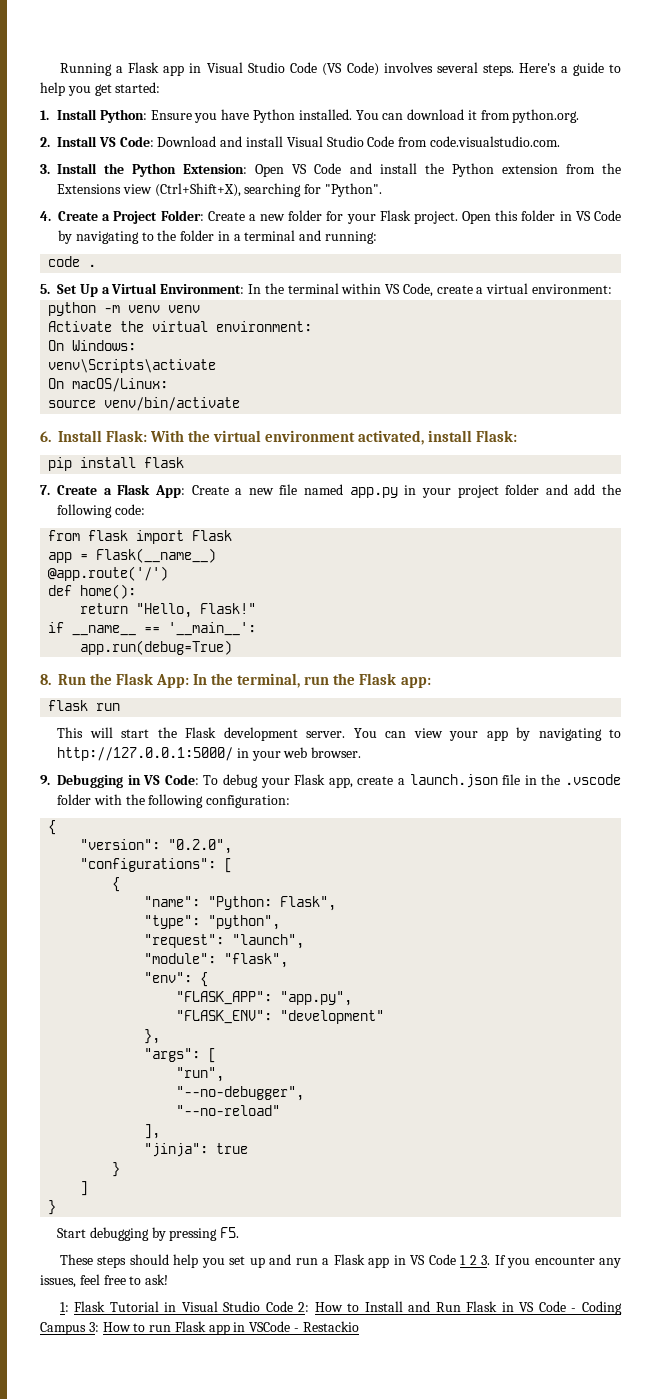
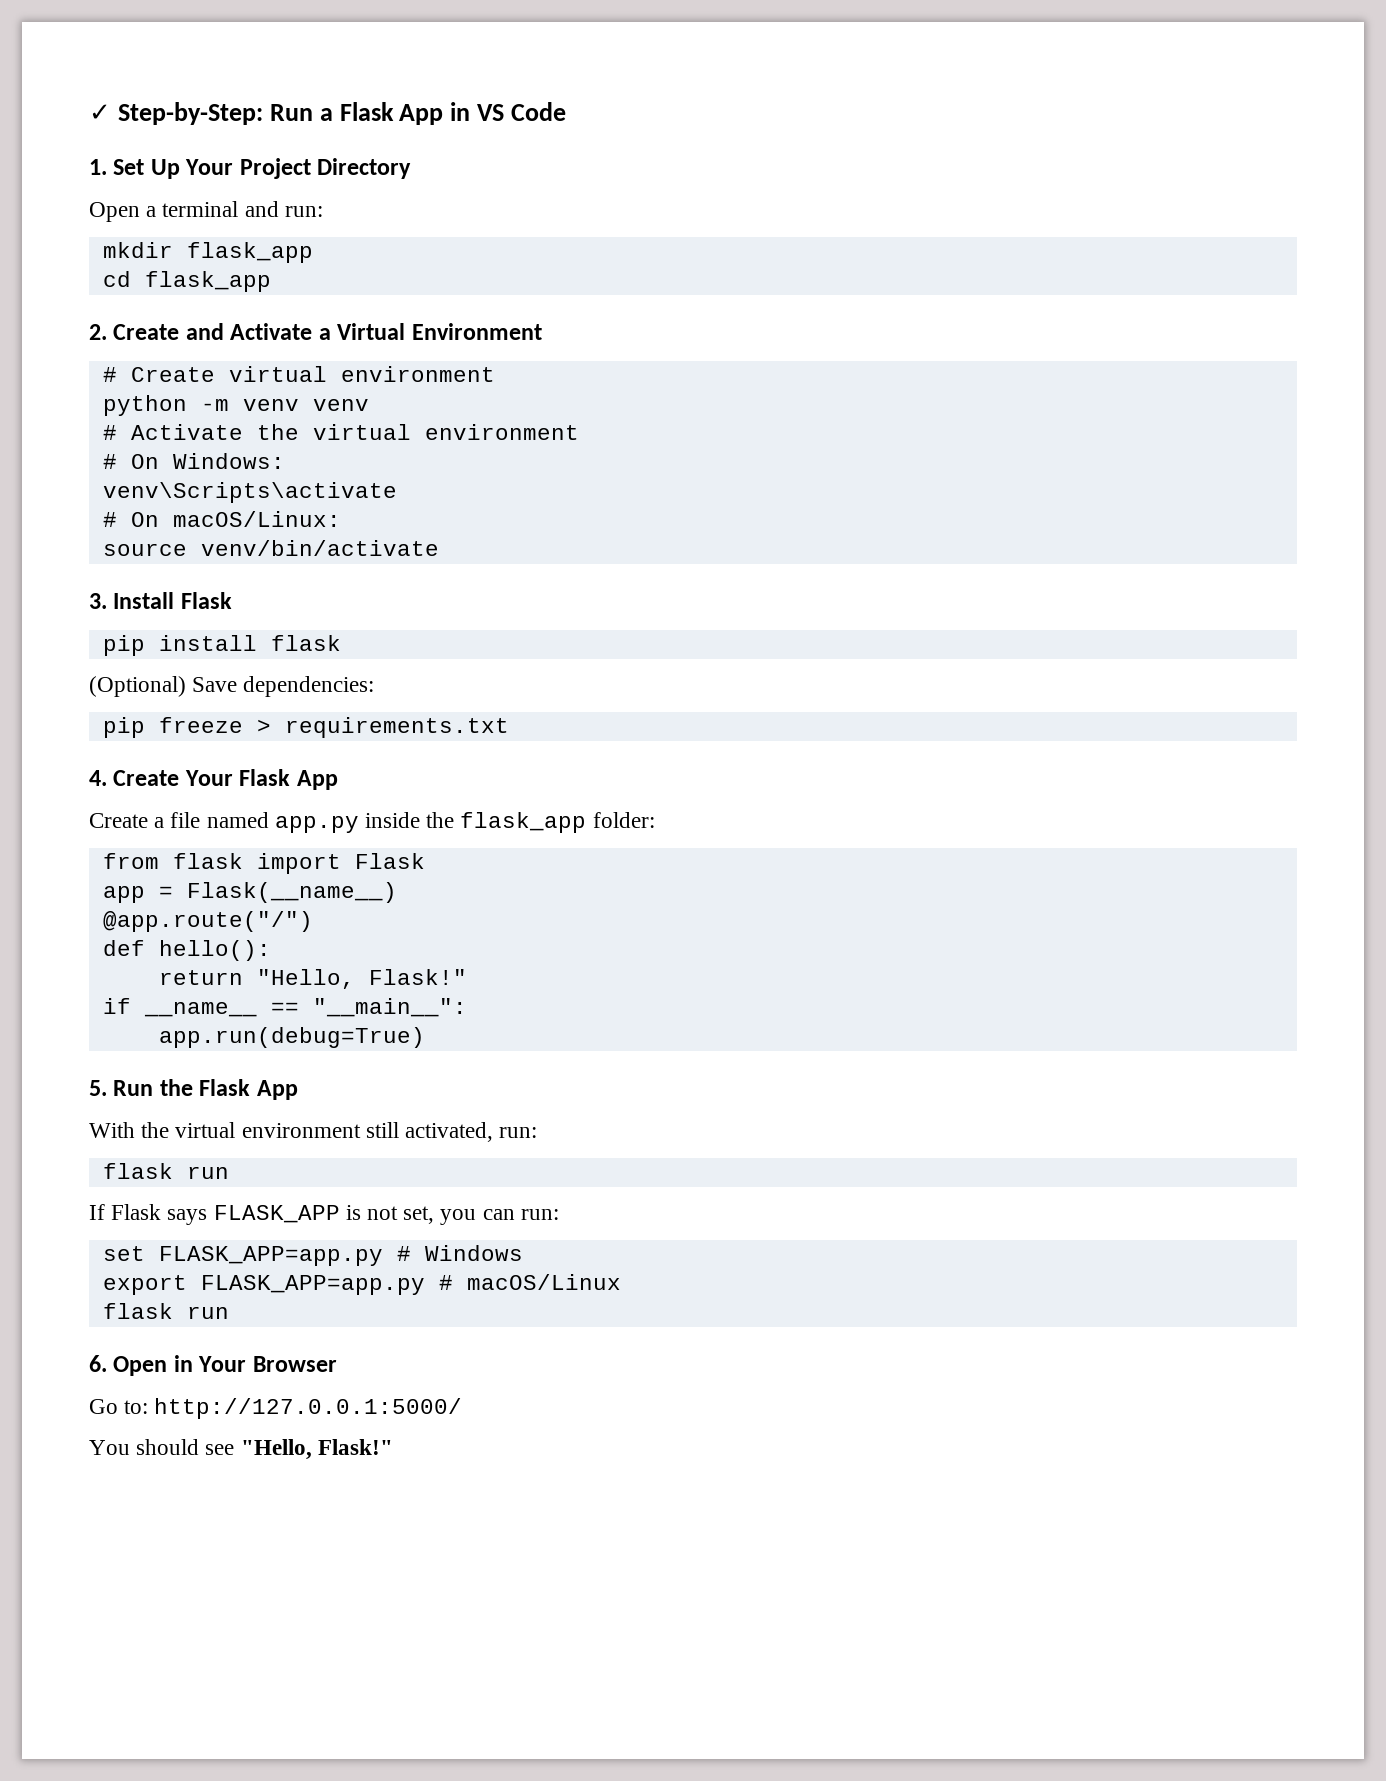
[59,62,621,76] [40,82,161,96] [40,109,580,123] [40,136,560,147] [40,163,622,177] [57,183,382,197] [40,210,621,224] [58,230,378,244] [48,256,97,267] [40,283,612,297] Running a Flask app in Visual Studio Code (VS Code) involves several steps. Here's a guide to help you get started: // 1. Install Python: Ensure you have Python installed. You can download it from python.org. // 2. Install VS Code: Download and install Visual Studio Code from code.visualstudio.com. // 3. Install the Python Extension: Open VS Code and install the Python extension from the Extensions view (Ctrl+Shift+X), searching for "Python". // 4. Create a Project Folder: Create a new folder for your Flask project. Open this folder in VS Code by navigating to the folder in a terminal and running: // code . // 5. Set Up a Virtual Environment: In the terminal within VS Code, create a virtual environment: -> [89,102,567,125] [89,158,412,179] [89,201,323,222] [102,242,313,263] [102,271,271,292] [89,323,542,340] [102,366,495,382] ✓ Step-by-Step: Run a Flask App in VS Code // 1. Set Up Your Project Directory // Open a terminal and run: // mkdir flask_app // cd flask_app // 2. Create and Activate a Virtual Environment // # Create virtual environment
(201, 309) none -> [102,425,117,440] #
[216,321,313,332] environment: // -> [424,424,579,440] [102,454,117,469] environment // #
(217, 366) none -> [102,512,117,527] #
[40,430,518,445] [48,457,185,471] [40,484,621,498] [57,504,145,518] 6. Install Flask: With the virtual environment activated, install Flask: // pip install flask // 7. Create a Flask App: Create a new file named app.py in your project folder and add the following code: -> [89,592,232,609] [102,635,341,656] [89,676,375,697] [102,717,509,738] [89,769,338,790] [89,812,655,833] 3. Install Flask // pip install flask // (Optional) Save dependencies: // pip freeze > requirements.txt // 4. Create Your Flask App // Create a file named app.py inside the flask_app folder:
[48,566,169,581] @app.route('/') -> [102,911,313,932] @app.route("/")
[80,584,137,599] home(): -> [158,940,271,961] hello():
[168,622,257,636] '__main__': -> [312,998,467,1017] "__main__":
[40,674,51,685] 8. -> [89,1080,107,1096] 5.
[156,673,431,688] [48,700,121,711] [57,727,621,741] [57,747,362,761] [40,774,621,788] [57,794,291,808] [48,820,57,835] [80,839,233,854] [80,858,233,873] [112,877,121,892] [144,896,337,911] [144,915,281,930] [144,934,305,949] [144,953,289,968] [144,972,209,987] [176,991,353,1006] [176,1010,385,1024] [144,1029,161,1044] [144,1048,217,1063] [176,1067,225,1082] [176,1086,305,1101] [176,1105,281,1116] [144,1124,161,1139] [144,1143,249,1157] [112,1162,121,1177] [80,1181,89,1196] [48,1200,57,1215] [57,1227,240,1241] [59,1254,621,1268] [40,1274,169,1288] [59,1301,623,1315] [40,1321,359,1335] App: In the terminal, run the Flask app: // flask run // This will start the Flask development server. You can view your app by navigating to http://127.0.0.1:5000/ in your web browser. // 9. Debugging in VS Code: To debug your Flask app, create a launch.json file in the .vscode folder with the following configuration: // { // "version": "0.2.0", // "configurations": [ // { // "name": "Python: Flask", // "type": "python", // "request": "launch", // "module": "flask", // "env": { // "FLASK_APP": "app.py", // "FLASK_ENV": "development" // }, // "args": [ // "run", // "--no-debugger", // "--no-reload" // ], // "jinja": true // } // ] // } // Start debugging by pressing F5. // These steps should help you set up and run a Flask app in VS Code 1 2 3. If you encounter any issues, feel free to ask! // 1: Flask Tutorial in Visual Studio Code 2: How to Install and Run Flask in VS Code - Coding Campus 3: How to run Flask app in VSCode - Restackio -> [256,1080,298,1100] [89,1122,538,1142] [102,1163,229,1179] [89,1204,559,1225] [102,1245,523,1266] [102,1274,621,1295] [102,1303,229,1319] [89,1355,337,1376] [89,1398,463,1419] [89,1439,393,1460] App // With the virtual environment still activated, run: // flask run // If Flask says FLASK_APP is not set, you can run: // set FLASK_APP=app.py # Windows // export FLASK_APP=app.py # macOS/Linux // flask run // 6. Open in Your Browser // Go to: http://127.0.0.1:5000/ // You should see "Hello, Flask!"

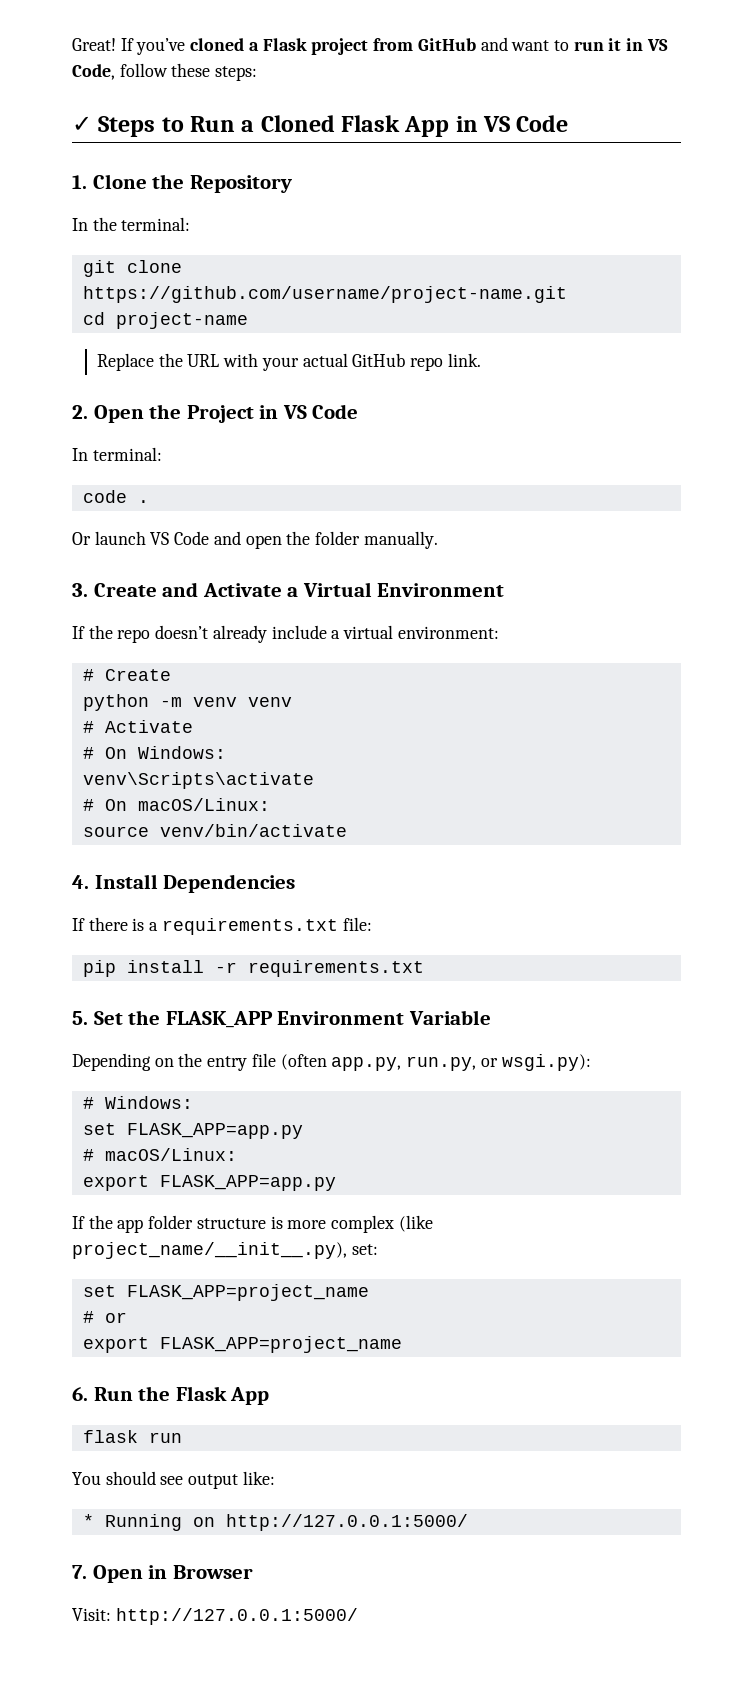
[89,102,263,125] ✓ Step-by-Step: -> [72,37,668,55] [72,63,258,81] [72,116,184,137] Great! If you’ve cloned a Flask project from GitHub and want to run it in VS Code, follow these steps: // ✓ Steps to
(333, 114) none -> [260,115,335,132] Cloned
[113,158,412,179] [89,201,323,222] [102,242,313,263] [102,271,271,292] [89,324,107,340] Set Up Your Project Directory // Open a terminal and run: // mkdir flask_app // cd flask_app // 2. -> [92,174,292,193] [72,217,191,231] [82,260,182,277] [82,286,567,303] [82,312,248,329] [96,353,481,371] [72,404,359,423] [72,447,162,461] [82,490,149,503] [72,531,438,549] [72,583,88,597] Clone the Repository // In the terminal: // git clone https://github.com/username/project-name.git // cd project-name // Replace the URL with your actual GitHub repo link. // 2. Open the Project in VS Code // In terminal: // code . // Or launch VS Code and open the folder manually. // 3.
(542, 331) none -> [72,625,499,643] // If the repo doesn’t already include a virtual environment:
[228,366,495,382] virtual environment -> (171, 675) none
[256,424,579,440] the virtual environment -> (193, 726) none
[89,592,232,609] [102,635,341,656] [89,676,375,697] [102,717,509,738] [89,769,338,790] [89,812,655,833] [102,853,425,874] [102,882,397,903] [102,911,313,932] [102,940,271,961] [158,969,467,989] [102,998,467,1017] [158,1027,425,1048] [89,1079,298,1100] [89,1122,538,1142] [102,1163,229,1179] [89,1204,559,1225] [102,1245,523,1266] [102,1274,621,1295] [102,1303,229,1319] [89,1355,337,1376] [89,1398,463,1419] [89,1439,393,1460] 3. Install Flask // pip install flask // (Optional) Save dependencies: // pip freeze > requirements.txt // 4. Create Your Flask App // Create a file named app.py inside the flask_app folder: // from flask import Flask // app = Flask(__name__) // @app.route("/") // def hello(): // return "Hello, Flask!" // if __name__ == "__main__": // app.run(debug=True) // 5. Run the Flask App // With the virtual environment still activated, run: // flask run // If Flask says FLASK_APP is not set, you can run: // set FLASK_APP=app.py # Windows // export FLASK_APP=app.py # macOS/Linux // flask run // 6. Open in Your Browser // Go to: http://127.0.0.1:5000/ // You should see "Hello, Flask!" -> [72,874,296,893] [72,917,372,935] [82,960,424,977] [72,1010,491,1028] [72,1053,591,1071] [82,1096,193,1109] [82,1123,303,1139] [82,1148,237,1161] [82,1175,336,1191] [72,1215,433,1233] [72,1242,378,1259] [82,1284,369,1301] [82,1311,127,1323] [82,1336,402,1353] [72,1386,270,1405] [82,1430,182,1443] [72,1471,275,1489] [82,1514,468,1531] [72,1565,253,1583] [72,1608,358,1625] 4. Install Dependencies // If there is a requirements.txt file: // pip install -r requirements.txt // 5. Set the FLASK_APP Environment Variable // Depending on the entry file (often app.py, run.py, or wsgi.py): // # Windows: // set FLASK_APP=app.py // # macOS/Linux: // export FLASK_APP=app.py // If the app folder structure is more complex (like project_name/__init__.py), set: // set FLASK_APP=project_name // # or // export FLASK_APP=project_name // 6. Run the Flask App // flask run // You should see output like: // * Running on http://127.0.0.1:5000/ // 7. Open in Browser // Visit: http://127.0.0.1:5000/

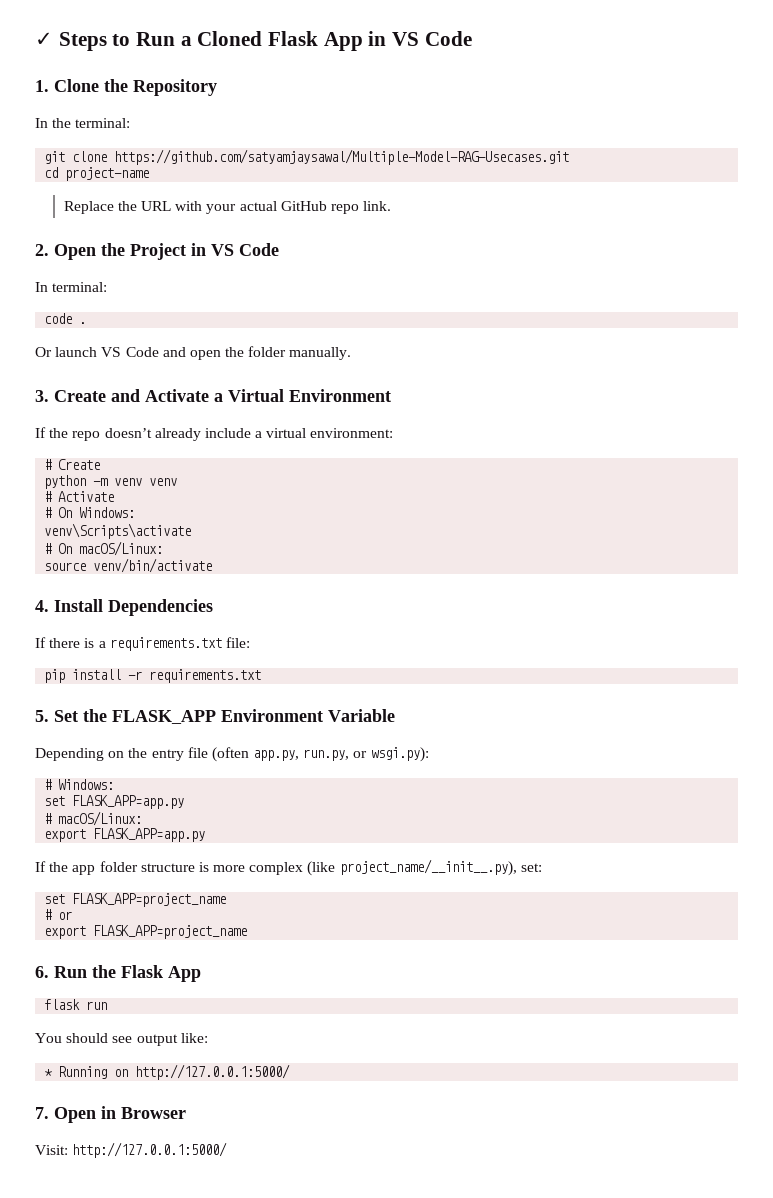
[72,37,668,55] [72,63,258,81] Great! If you’ve cloned a Flask project from GitHub and want to run it in VS Code, follow these steps: // -> (35, 39) none
[82,286,567,303] https://github.com/username/project-name.git -> [114,149,570,165] https://github.com/satyamjaysawal/Multiple-Model-RAG-Usecases.git

